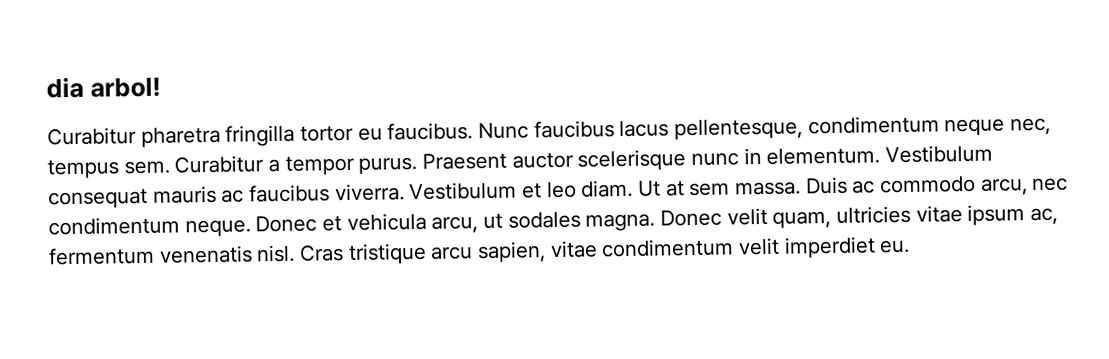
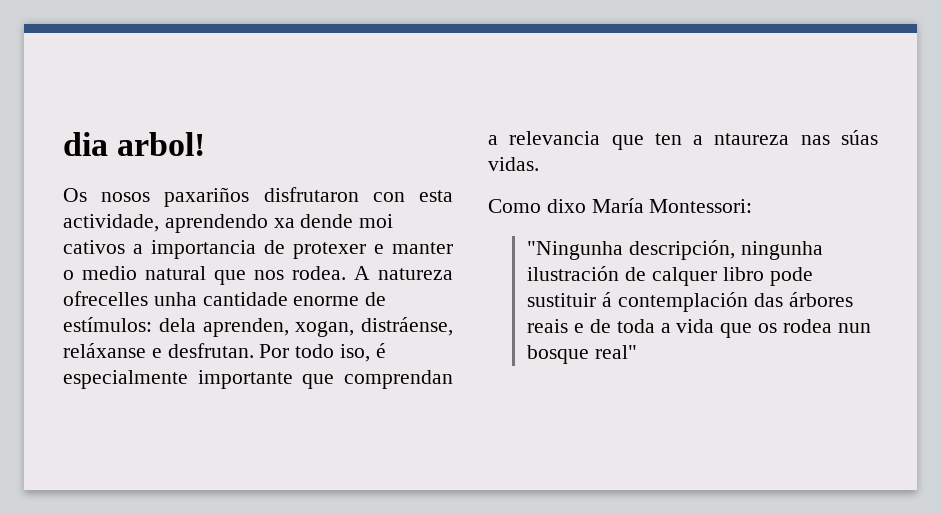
[47,115,1052,148] [47,144,994,180] [48,175,1069,210] [48,204,1059,238] [48,236,911,266] Curabitur pharetra fringilla tortor eu faucibus. Nunc faucibus lacus pellentesque, condimentum neque nec, tempus sem. Curabitur a tempor purus. Praesent auctor scelerisque nunc in elementum. Vestibulum consequat mauris ac faucibus viverra. Vestibulum et leo diam. Ut at sem massa. Duis ac commodo arcu, nec condimentum neque. Donec et vehicula arcu, ut sodales magna. Donec velit quam, ultricies vitae ipsum ac, fermentum venenatis nisl. Cras tristique arcu sapien, vitae condimentum velit imperdiet eu. -> [63,187,453,207] [63,214,394,233] [63,240,453,259] [63,266,453,285] [63,291,387,306] [63,317,453,337] [63,343,386,362] [63,370,453,389] [488,130,878,150] [488,157,539,171] [488,198,753,213] [527,240,823,260] [527,266,813,286] [527,292,853,312] [527,319,871,338] [527,345,638,364] Os nosos paxariños disfrutaron con esta actividade, aprendendo xa dende moi cativos a importancia de protexer e manter o medio natural que nos rodea. A natureza ofrecelles unha cantidade enorme de estímulos: dela aprenden, xogan, distráense, reláxanse e desfrutan. Por todo iso, é especialmente importante que comprendan a relevancia que ten a ntaureza nas súas vidas. // Como dixo María Montessori: // "Ningunha descripción, ningunha ilustración de calquer libro pode sustituir á contemplación das árbores reais e de toda a vida que os rodea nun bosque real"

